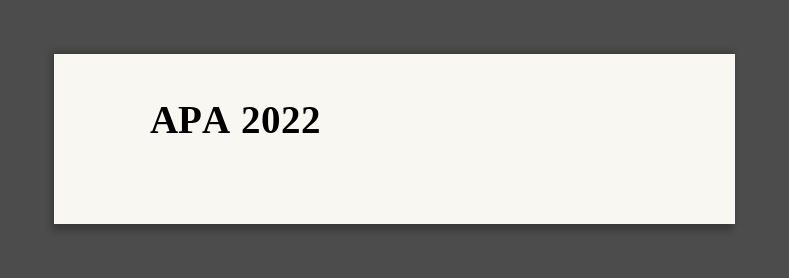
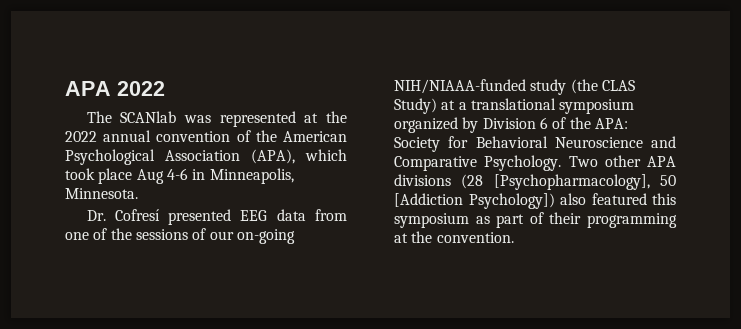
(321, 120) none -> [86,111,347,127] [65,130,348,142] [65,149,347,165] [65,168,294,184] [65,188,138,199] [86,209,347,225] [65,228,295,244] [394,79,635,95] [394,98,635,114] [394,117,628,133] [394,136,676,152] [394,155,676,171] [394,174,676,190] [394,193,676,209] [394,212,677,228] [394,231,514,243] // The SCANlab was represented at the 2022 annual convention of the American Psychological Association (APA), which took place Aug 4-6 in Minneapolis, Minnesota. // Dr. Cofresí presented EEG data from one of the sessions of our on-going NIH/NIAAA-funded study (the CLAS Study) at a translational symposium organized by Division 6 of the APA: Society for Behavioral Neuroscience and Comparative Psychology. Two other APA divisions (28 [Psychopharmacology], 50 [Addiction Psychology]) also featured this symposium as part of their programming at the convention.

